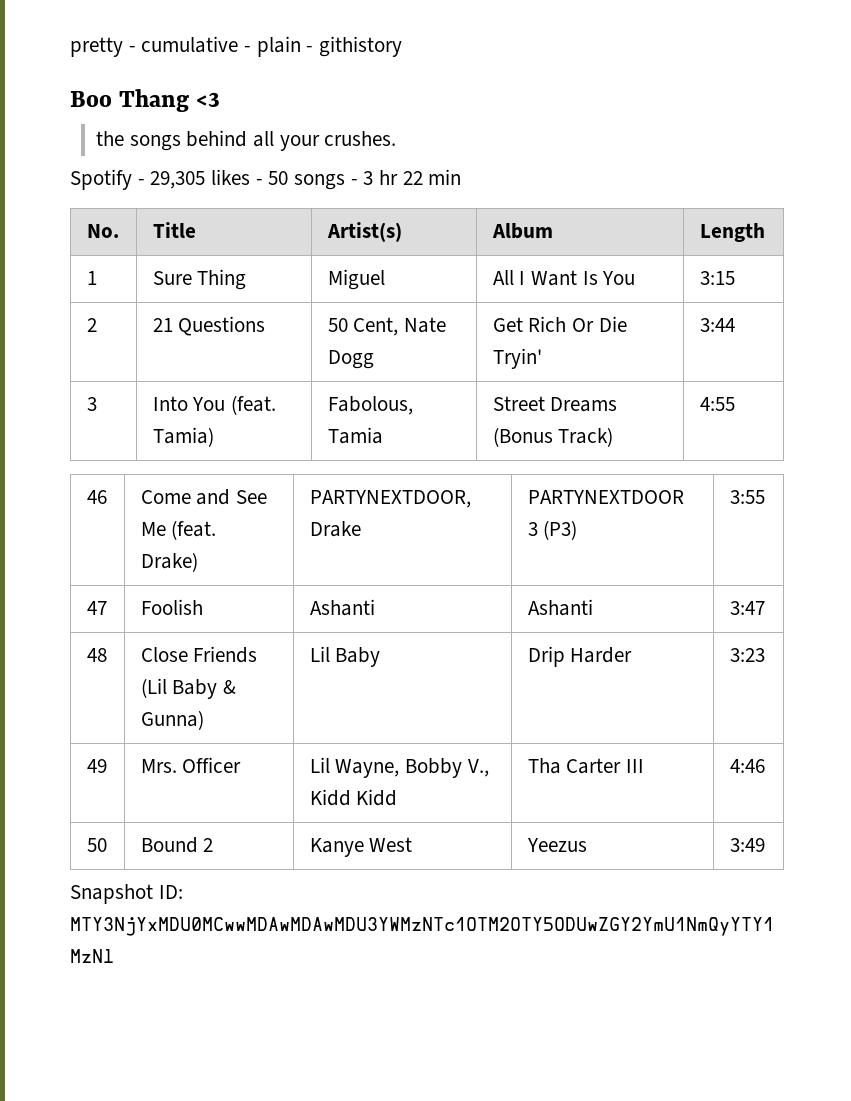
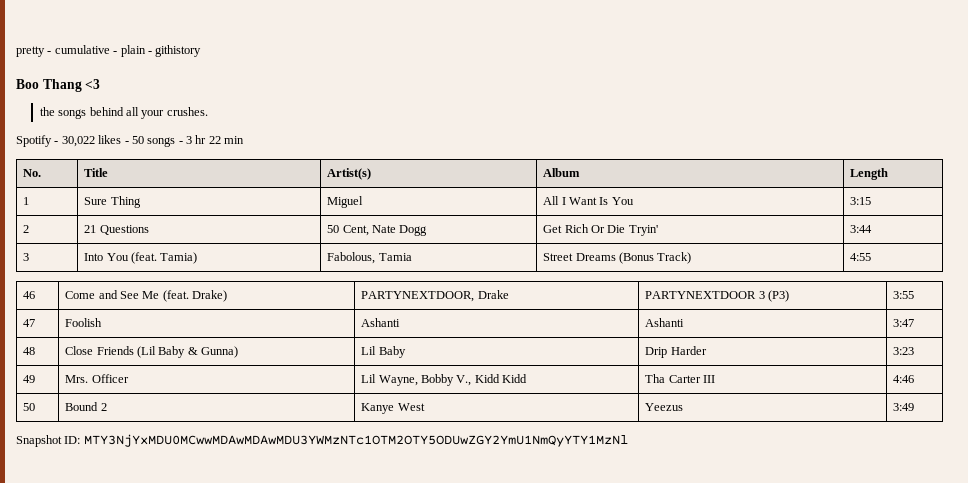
[150,171,206,189] 29,305 -> [61,136,95,147] 30,022

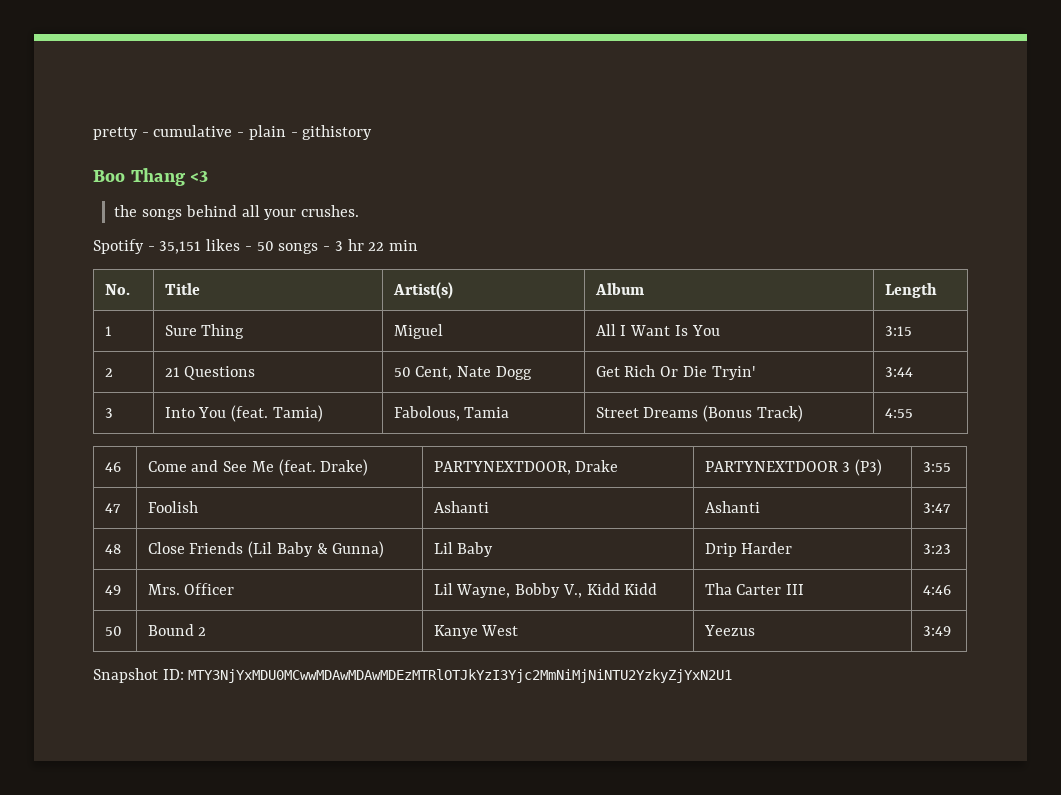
[61,136,95,147] 30,022 -> [159,241,202,254] 35,151
[83,434,628,447] MTY3NjYxMDU0MCwwMDAwMDAwMDU3YWMzNTc1OTM2OTY5ODUwZGY2YmU1NmQyYTY1MzNl -> [188,669,733,683] MTY3NjYxMDU0MCwwMDAwMDAwMDEzMTRlOTJkYzI3Yjc2MmNiMjNiNTU2YzkyZjYxN2U1

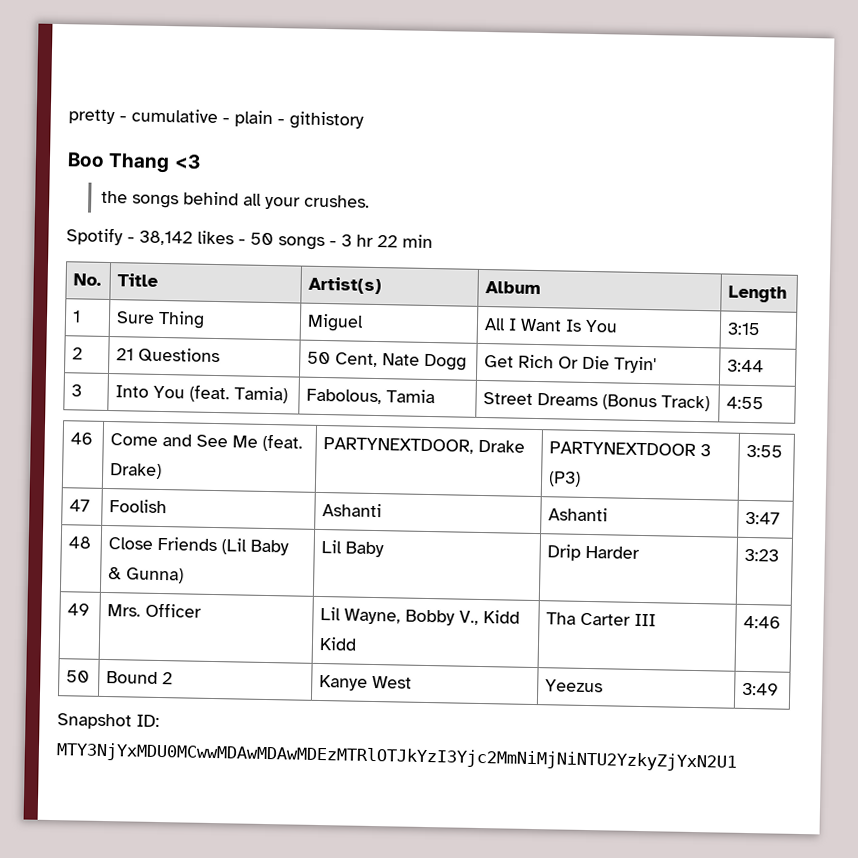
[159,241,202,254] 35,151 -> [139,230,193,246] 38,142

